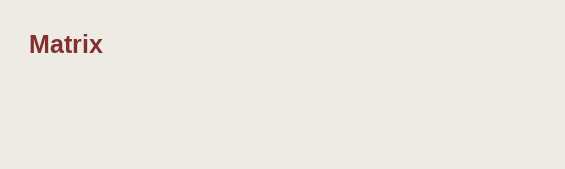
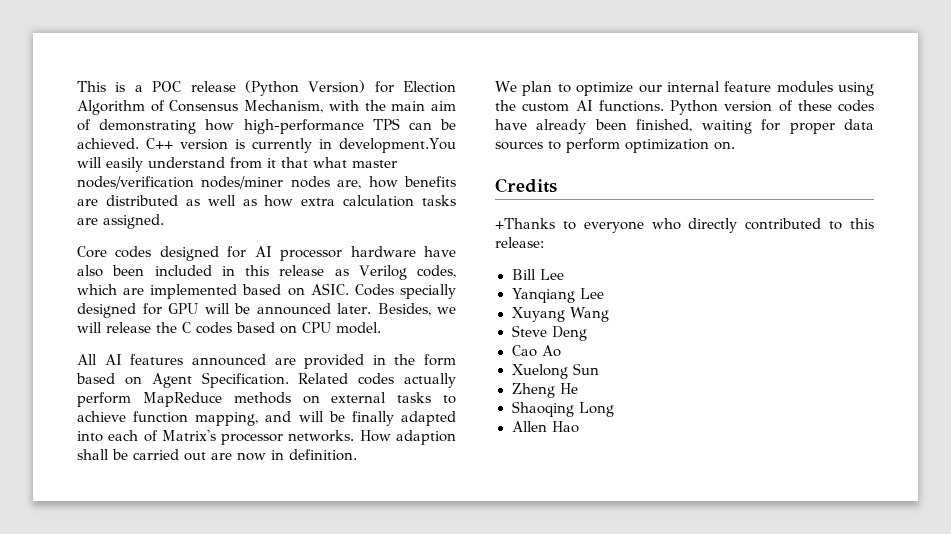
[29,34,103,53] Matrix -> [77,80,456,96] [77,100,457,115] [77,118,457,134] [77,138,457,153] [77,157,397,172] [77,176,456,189] [77,195,456,207] [77,214,164,229] [77,246,456,261] [77,265,456,280] [77,283,456,299] [77,303,456,318] [77,322,381,334] [77,354,456,369] [76,372,456,388] [77,392,456,407] [77,411,456,426] [77,430,456,445] [77,449,357,461] [495,81,874,96] [495,100,874,115] [495,119,874,134] [495,138,735,153] [495,178,557,193] [495,218,874,233] [495,237,544,248] [511,269,564,280] [511,288,605,303] [511,307,610,322] [511,325,587,341] [511,345,561,357] [511,363,599,379] [511,383,578,398] [511,401,614,417] [511,421,579,433] This is a POC release (Python Version) for Election Algorithm of Consensus Mechanism, with the main aim of demonstrating how high-performance TPS can be achieved. C++ version is currently in development.You will easily understand from it that what master nodes/verification nodes/miner nodes are, how benefits are distributed as well as how extra calculation tasks are assigned. // Core codes designed for AI processor hardware have also been included in this release as Verilog codes, which are implemented based on ASIC. Codes specially designed for GPU will be announced later. Besides, we will release the C codes based on CPU model. // All AI features announced are provided in the form based on Agent Specification. Related codes actually perform MapReduce methods on external tasks to achieve function mapping, and will be finally adapted into each of Matrix's processor networks. How adaption shall be carried out are now in definition. // We plan to optimize our internal feature modules using the custom AI functions. Python version of these codes have already been finished, waiting for proper data sources to perform optimization on. // Credits // +Thanks to everyone who directly contributed to this release: // Bill Lee // Yanqiang Lee // Xuyang Wang // Steve Deng // Cao Ao // Xuelong Sun // Zheng He // Shaoqing Long // Allen Hao

